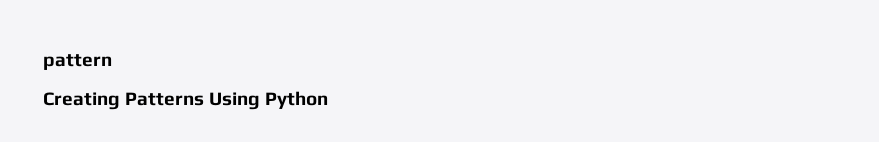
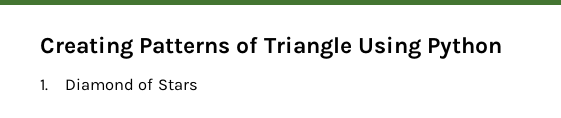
[43,54,112,70] pattern // -> (40, 47) none
(205, 99) none -> [236,36,352,59] of Triangle
(329, 100) none -> [40,78,198,91] // 1. Diamond of Stars

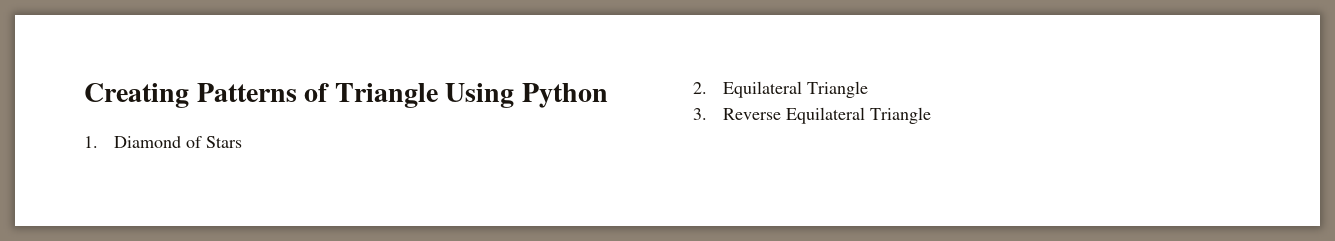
(198, 85) none -> [693,81,868,98] [693,107,931,124] // 2. Equilateral Triangle // 3. Reverse Equilateral Triangle

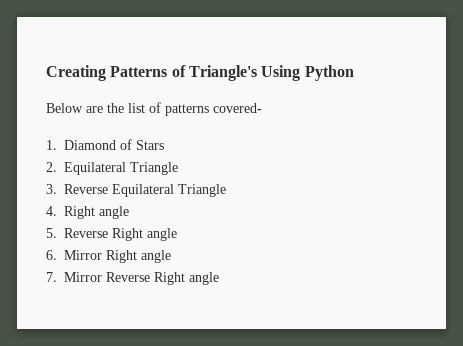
[334,83,438,108] Triangle -> [188,65,257,81] Triangle's
(608, 95) none -> [46,102,262,116] // Below are the list of patterns covered-
(931, 115) none -> [46,206,129,219] [46,228,177,241] [46,250,171,263] [46,272,219,285] // 4. Right angle // 5. Reverse Right angle // 6. Mirror Right angle // 7. Mirror Reverse Right angle

